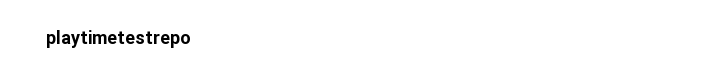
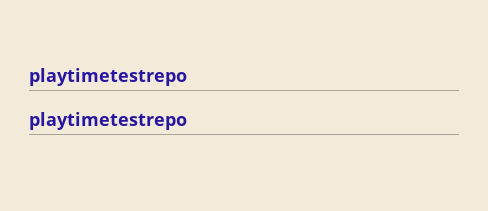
[46,30,191,48] playtimetestrepo -> [29,68,187,86] [29,112,187,130] playtimetestrepo // playtimetestrepo

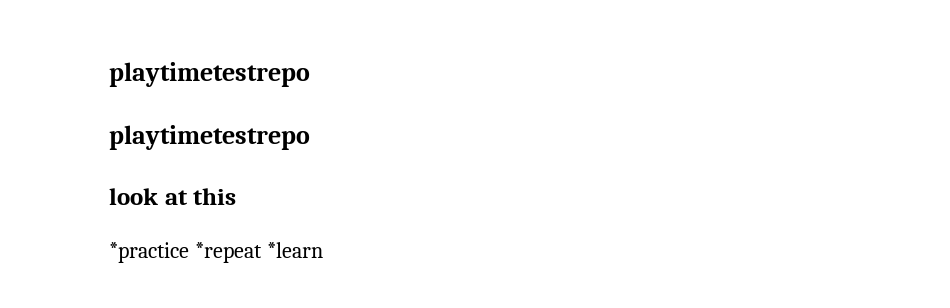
(187, 121) none -> [109,188,237,205] [109,242,323,263] // look at this // *practice *repeat *learn

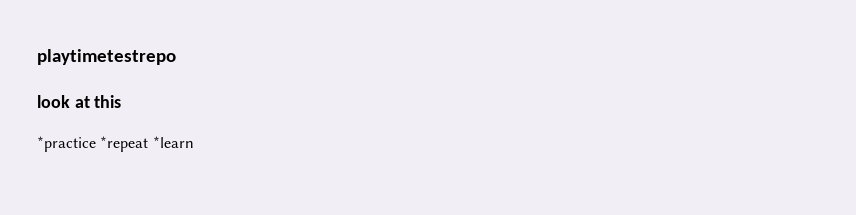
[109,62,310,87] [109,125,310,150] playtimetestrepo // playtimetestrepo -> [37,49,176,65] playtimetestrepo

